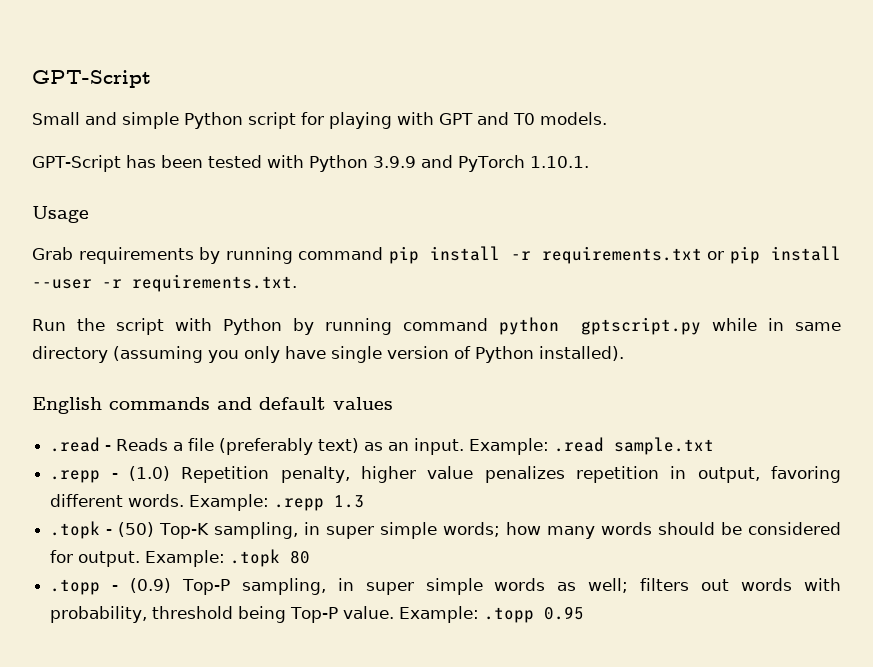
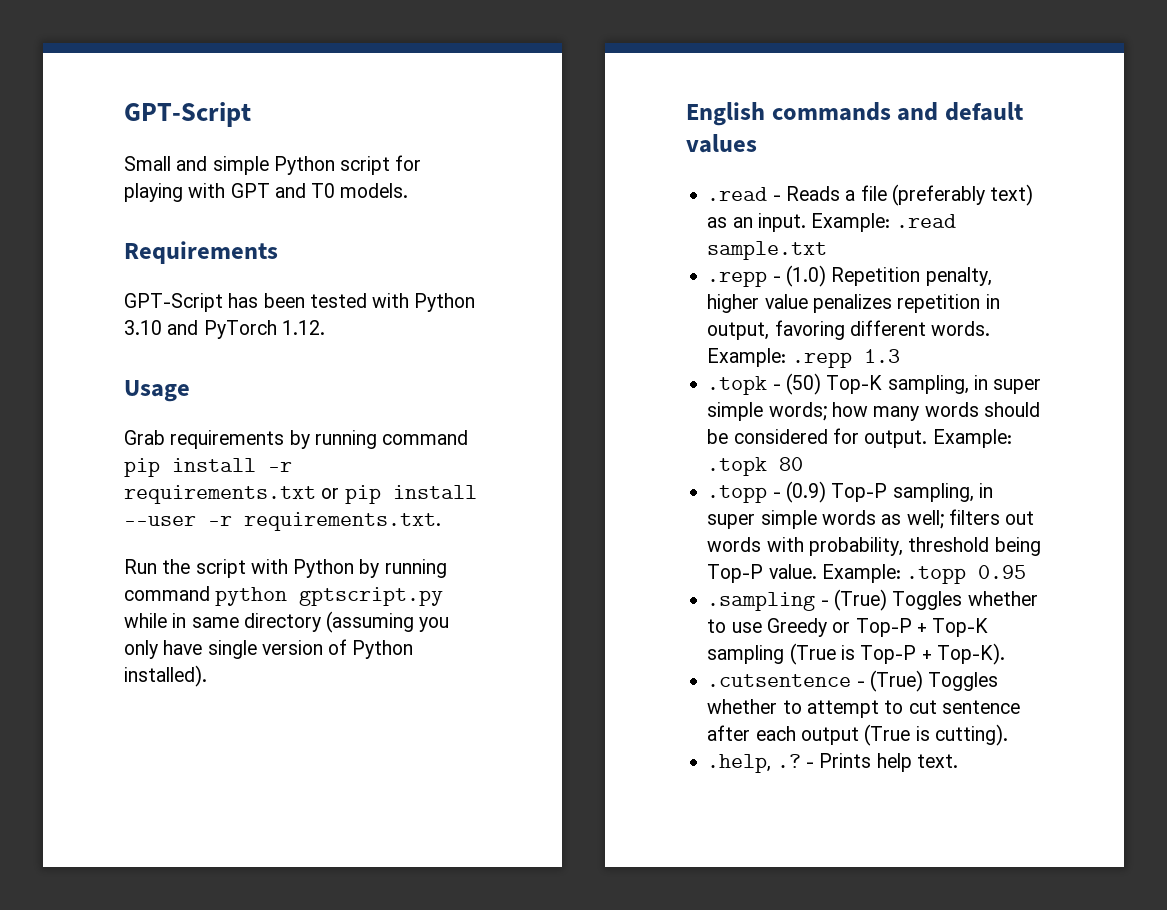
(607, 118) none -> [124,241,278,264] // Requirements
[372,156,416,168] 3.9.9 -> [124,320,162,335] 3.10
[529,156,589,168] 1.10.1. -> [281,320,325,335] 1.12.
(585, 613) none -> [707,589,1038,611] [707,618,989,637] [707,643,1005,665] [707,670,999,692] [707,699,1020,718] [707,724,1008,746] [707,753,958,773] // .sampling - (True) Toggles whether to use Greedy or Top-P + Top-K sampling (True is Top-P + Top-K). // .cutsentence - (True) Toggles whether to attempt to cut sentence after each output (True is cutting). // .help, .? - Prints help text.

